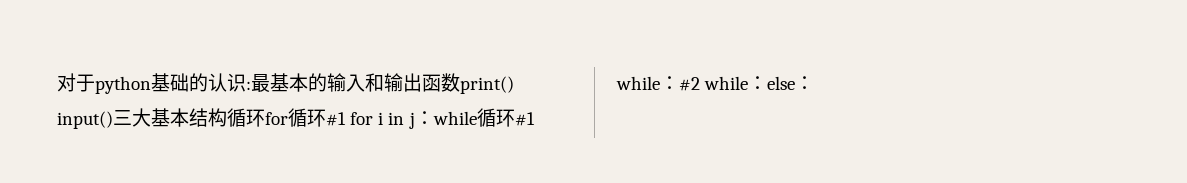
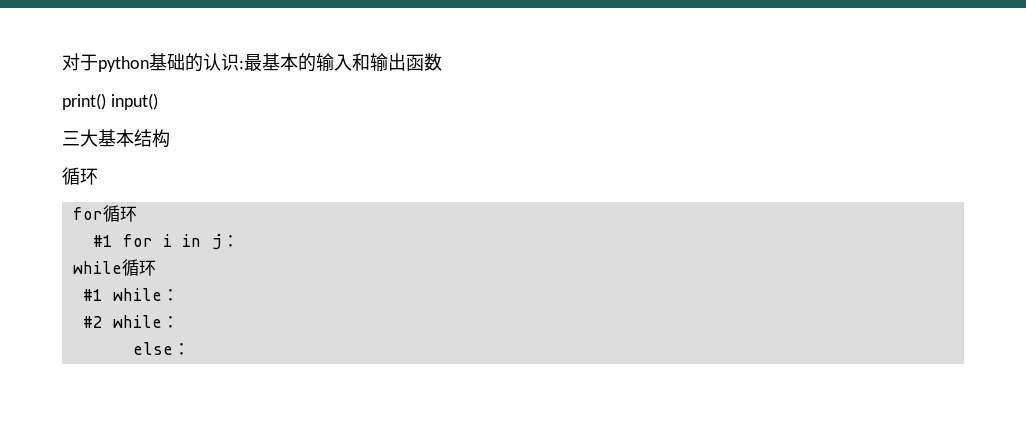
(460, 82) none -> (442, 62) //
(113, 120) none -> (158, 101) //
[227,108,265,127] 循环 -> [62,167,98,185] // 循环 //
(326, 118) none -> (137, 214) //
(434, 118) none -> (239, 241) //
(515, 118) none -> (156, 268) //
(679, 83) none -> (179, 295) //
(768, 83) none -> (179, 322) //

